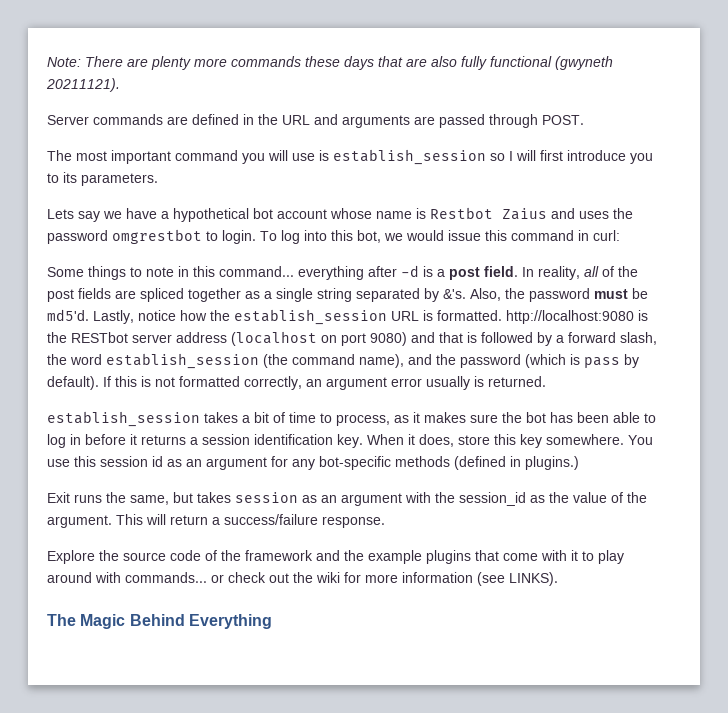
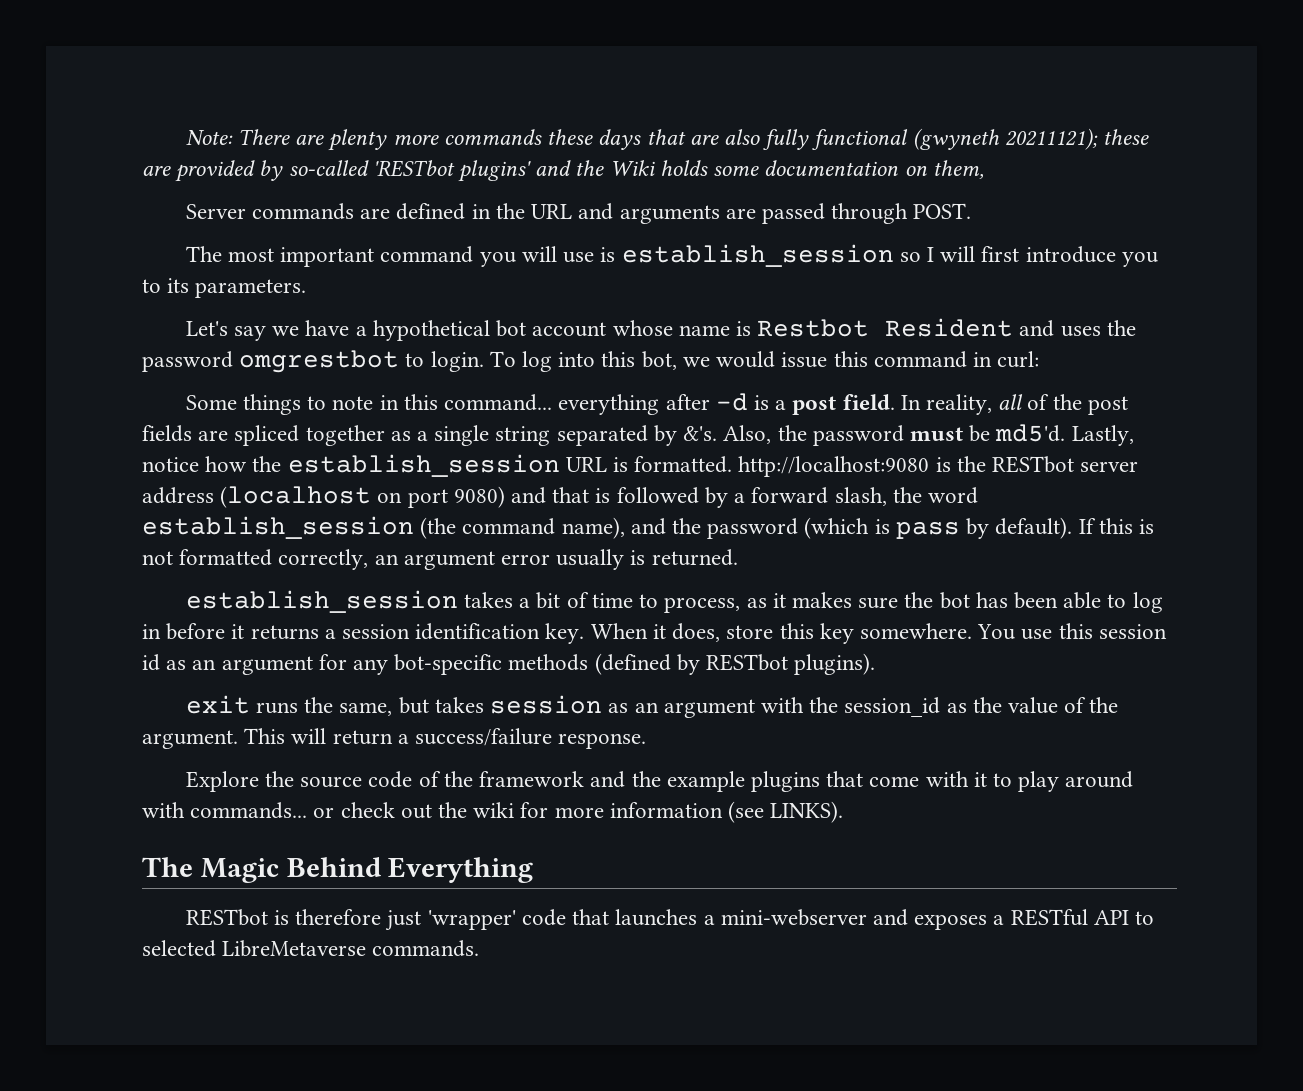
[46,78,120,92] 20211121). -> [1004,128,1149,150] [142,160,984,182] 20211121); these are provided by so-called 'RESTbot plugins' and the Wiki holds some documentation on them,
[47,209,74,219] Lets -> [185,321,228,336] Let's
[502,208,547,220] Zaius -> [885,318,1014,337] Resident
[510,456,579,470] [47,492,70,503] in plugins.) // Exit -> [676,653,876,675] [185,695,250,714] by RESTbot plugins). // exit
(272, 621) none -> [185,909,1154,931] [142,940,480,957] // RESTbot is therefore just 'wrapper' code that launches a mini-webserver and exposes a RESTful API to selected LibreMetaverse commands.

